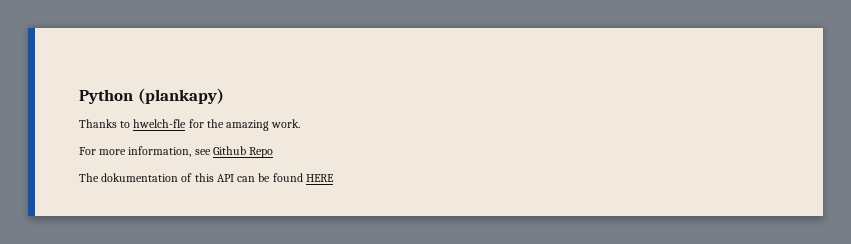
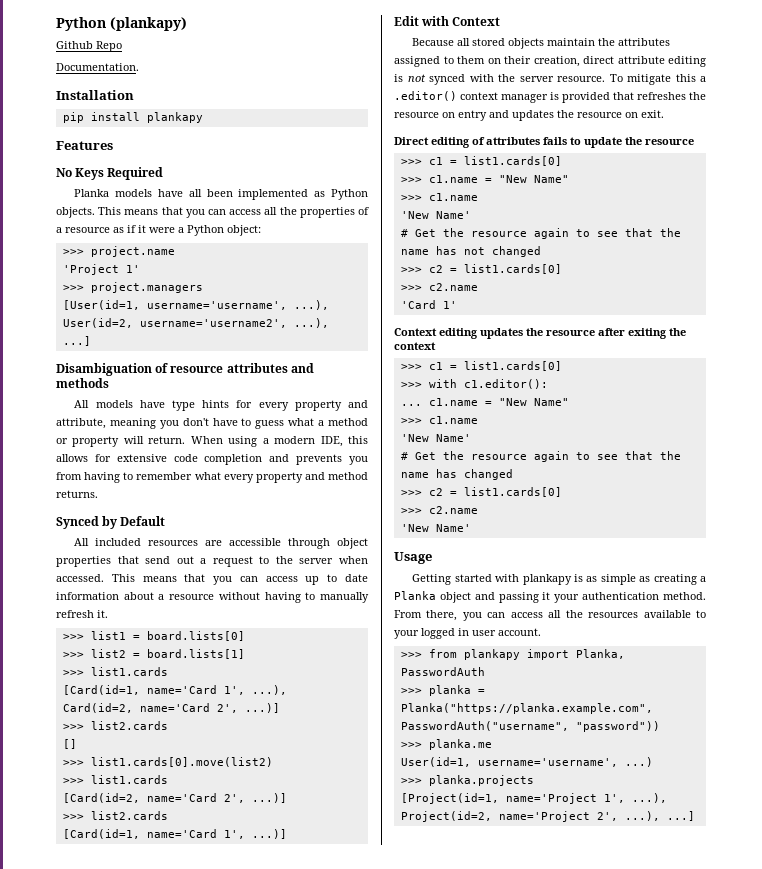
[79,119,301,131] [79,146,274,158] [79,173,334,182] Thanks to hwelch-fle for the amazing work. // For more information, see Github Repo // The dokumentation of this API can be found HERE -> [56,41,122,52] [56,63,139,71] [56,90,134,100] [62,112,203,123] [56,141,113,150] [56,167,164,180] [74,189,368,200] [56,207,369,218] [56,225,261,236] [62,246,175,257] [62,264,140,275] [62,282,203,293] [62,300,329,310] [62,318,329,328] [62,336,91,346] [56,363,314,376] [56,378,109,388] [74,400,368,411] [56,418,368,429] [56,436,369,447] [56,454,368,465] [56,472,368,483] [56,490,98,498] [56,516,166,529] [74,538,368,549] [56,556,368,567] [56,574,368,585] [56,592,369,603] [56,610,108,618] [62,631,245,641] [62,649,245,659] [62,667,168,676] [62,685,287,695] [62,703,280,713] [62,721,168,730] [62,739,77,749] [62,757,273,767] [62,775,168,784] [62,793,287,803] [62,811,168,820] [62,829,287,839] [394,16,501,26] [412,38,671,49] [394,56,706,67] [394,74,706,85] [394,91,706,103] [394,110,664,121] [394,137,694,148] [400,156,562,166] [400,175,569,183] [400,193,478,201] [400,211,471,219] [400,228,681,239] [400,246,541,257] [400,264,562,274] [400,283,478,291] [400,300,457,309] [394,328,686,339] [394,342,436,350] [400,361,562,371] [400,379,548,389] [400,398,569,406] [400,416,478,424] [400,434,471,442] [400,451,681,462] [400,469,513,480] [400,487,562,497] [400,506,478,514] [400,524,471,532] [394,552,432,564] [412,574,706,585] [394,591,706,603] [394,610,706,621] [394,628,541,639] [400,649,625,660] [400,667,485,676] [400,685,485,696] [400,703,653,714] [400,721,660,732] [400,739,492,750] [400,757,653,767] [400,775,534,786] [400,793,667,804] [400,811,695,822] Github Repo // Documentation. // Installation // pip install plankapy // Features // No Keys Required // Planka models have all been implemented as Python objects. This means that you can access all the properties of a resource as if it were a Python object: // >>> project.name // 'Project 1' // >>> project.managers // [User(id=1, username='username', ...), User(id=2, username='username2', ...), ...] // Disambiguation of resource attributes and methods // All models have type hints for every property and attribute, meaning you don't have to guess what a method or property will return. When using a modern IDE, this allows for extensive code completion and prevents you from having to remember what every property and method returns. // Synced by Default // All included resources are accessible through object properties that send out a request to the server when accessed. This means that you can access up to date information about a resource without having to manually refresh it. // >>> list1 = board.lists[0] // >>> list2 = board.lists[1] // >>> list1.cards // [Card(id=1, name='Card 1', ...), Card(id=2, name='Card 2', ...)] // >>> list2.cards // [] // >>> list1.cards[0].move(list2) // >>> list1.cards // [Card(id=2, name='Card 2', ...)] // >>> list2.cards // [Card(id=1, name='Card 1', ...)] // Edit with Context // Because all stored objects maintain the attributes assigned to them on their creation, direct attribute editing is not synced with the server resource. To mitigate this a .editor() context manager is provided that refreshes the resource on entry and updates the resource on exit. // Direct editing of attributes fails to update the resource // >>> c1 = list1.cards[0] // >>> c1.name = "New Name" // >>> c1.name // 'New Name' // # Get the resource again to see that the name has not changed // >>> c2 = list1.cards[0] // >>> c2.name // 'Card 1' // Context editing updates the resource after exiting the context // >>> c1 = list1.cards[0] // >>> with c1.editor(): // ... c1.name = "New Name" // >>> c1.name // 'New Name' // # Get the resource again to see that the name has changed // >>> c2 = list1.cards[0] // >>> c2.name // 'New Name' // Usage // Getting started with plankapy is as simple as creating a Planka object and passing it your authentication method. From there, you can access all the resources available to your logged in user account. // >>> from plankapy import Planka, PasswordAuth // >>> planka = Planka("https://planka.example.com", PasswordAuth("username", "password")) // >>> planka.me // User(id=1, username='username', ...) // >>> planka.projects // [Project(id=1, name='Project 1', ...), Project(id=2, name='Project 2', ...), ...]

